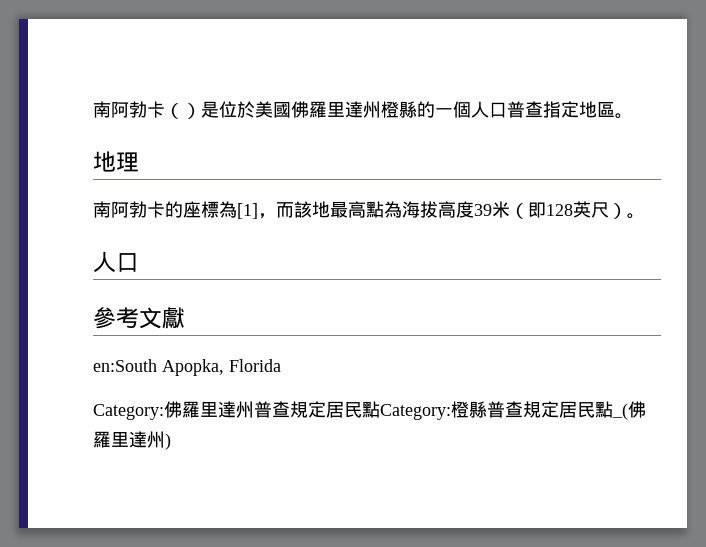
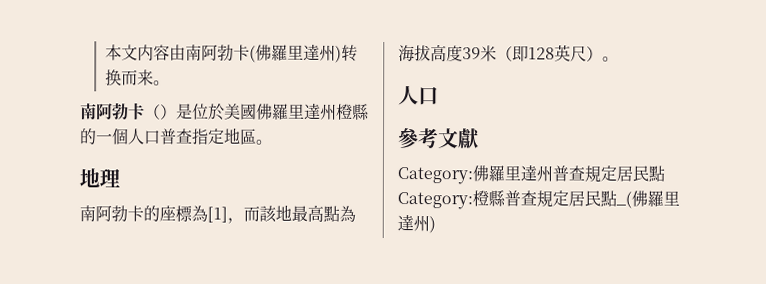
(93, 109) none -> [105,43,359,63] [105,69,171,87] 本文内容由南阿勃卡(佛羅里達州)转换而来。 //
[93,359,281,376] // en:South Apopka, Florida -> (480, 138) none

